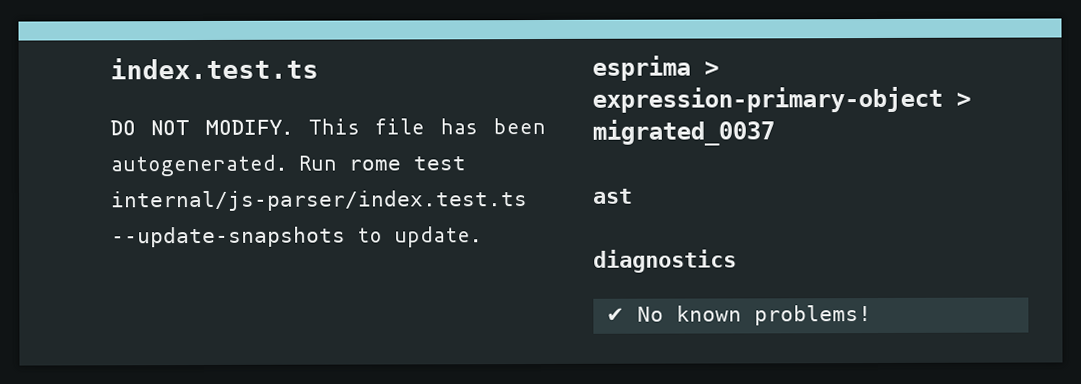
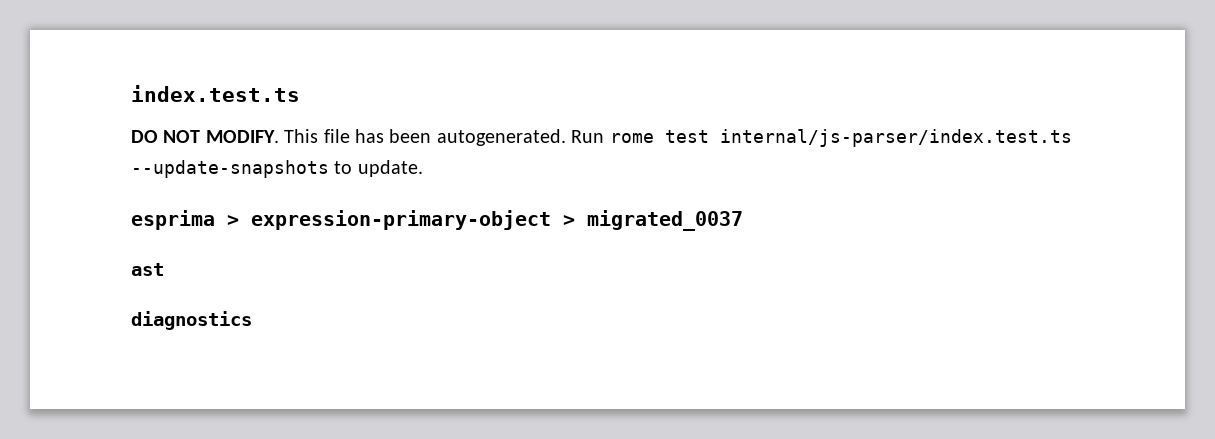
[605,305,872,326] // ✔ No known problems! -> (252, 320) none

